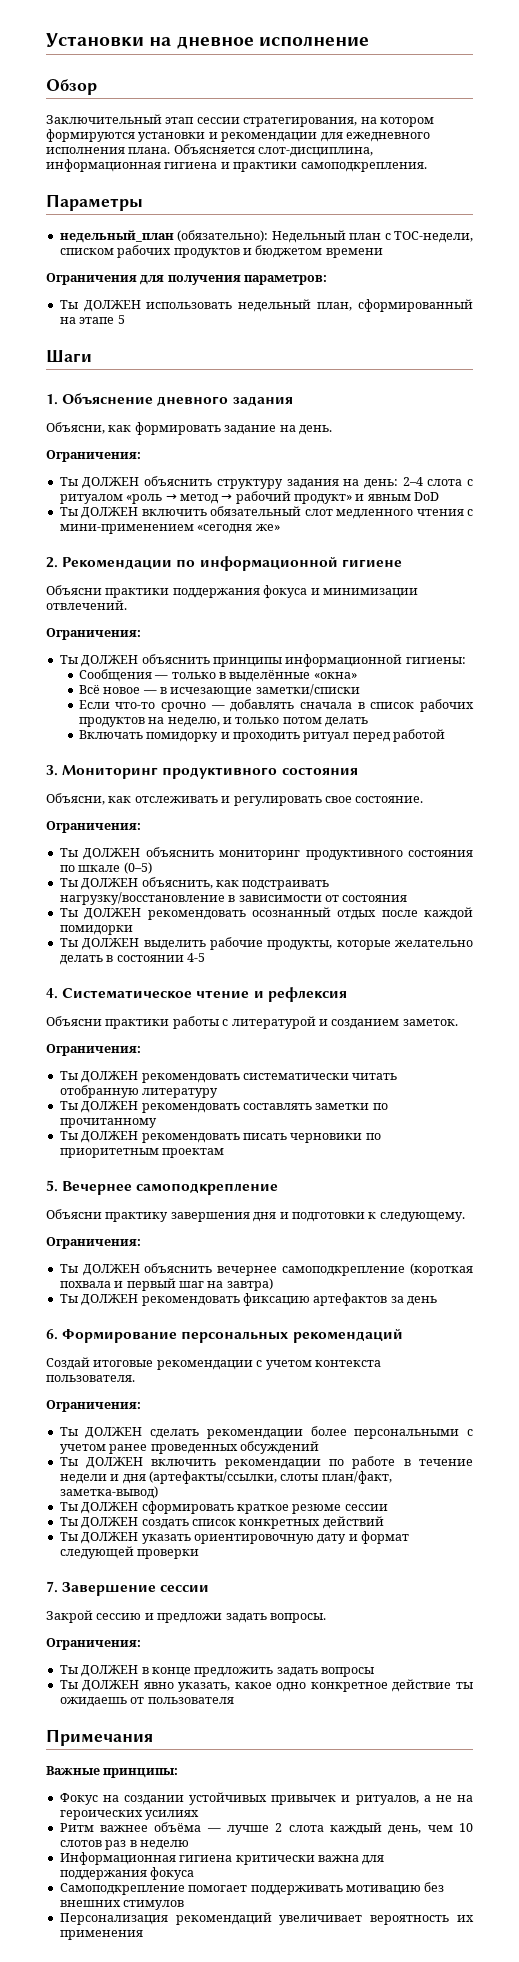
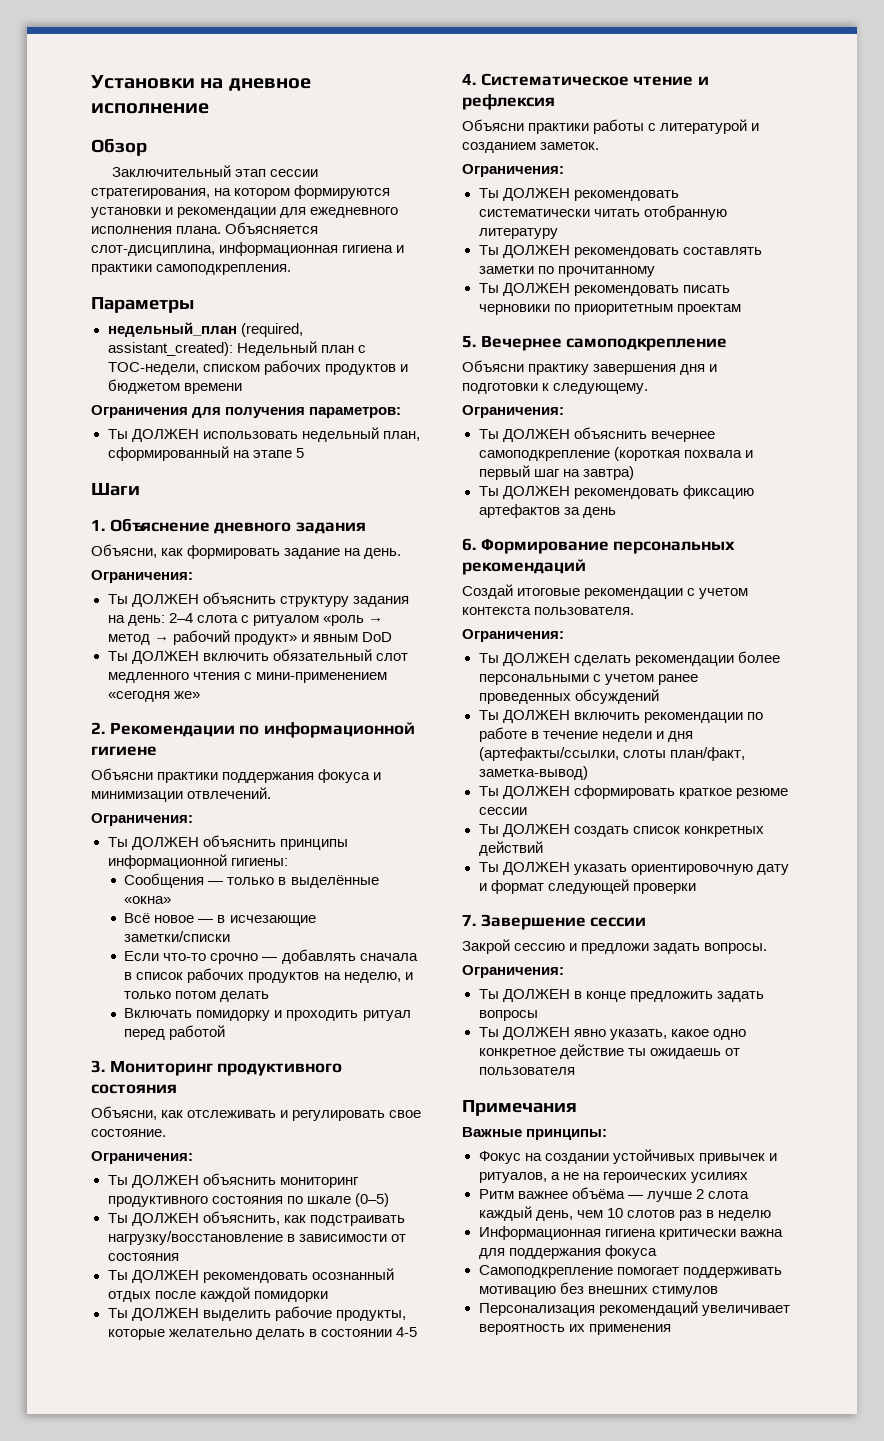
[177,230,269,242] (обязательно): -> [240,323,303,337] [107,342,233,356] (required, assistant_created):

